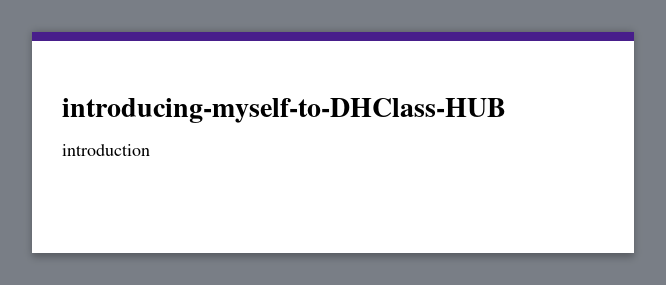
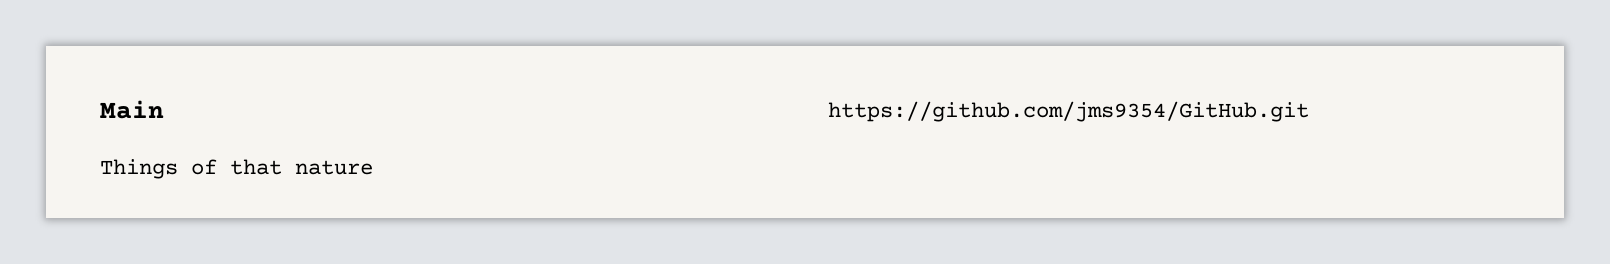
[62,98,506,123] [62,144,150,156] introducing-myself-to-DHClass-HUB // introduction -> [100,100,164,119] [100,159,373,179] [828,101,1309,122] Main // Things of that nature https://github.com/jms9354/GitHub.git

